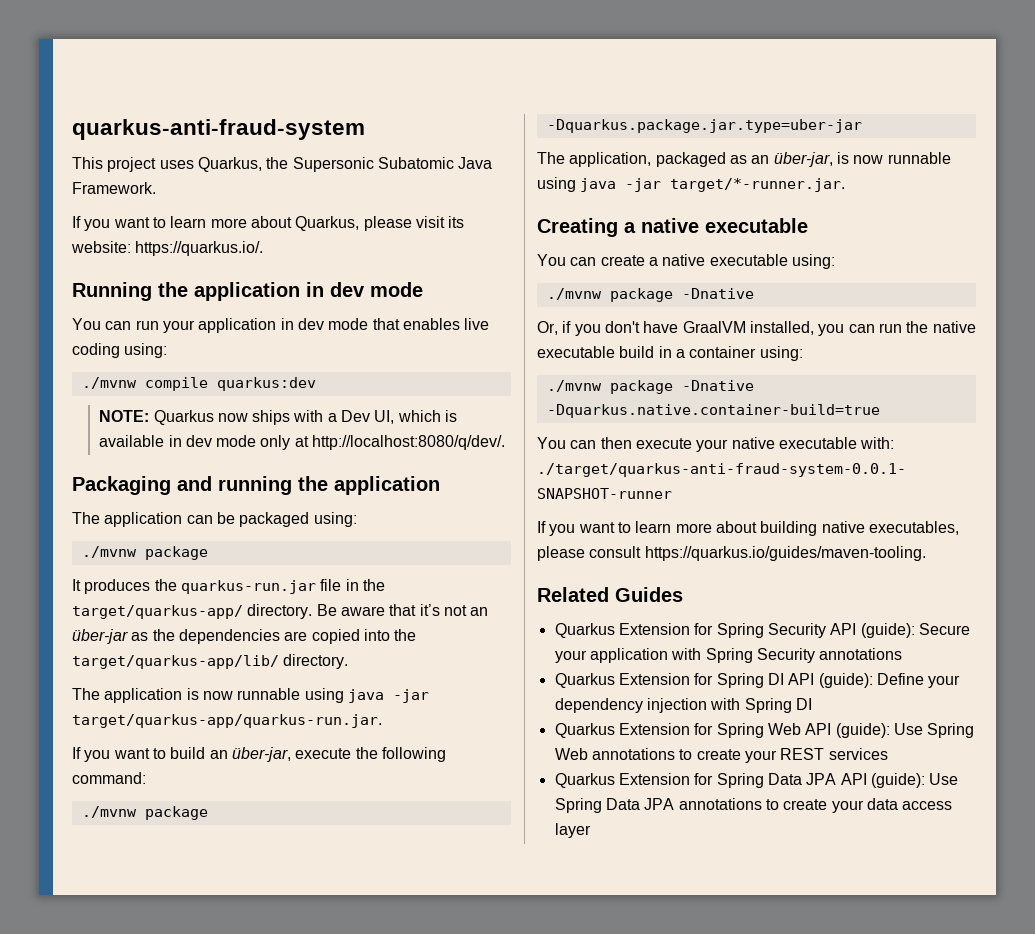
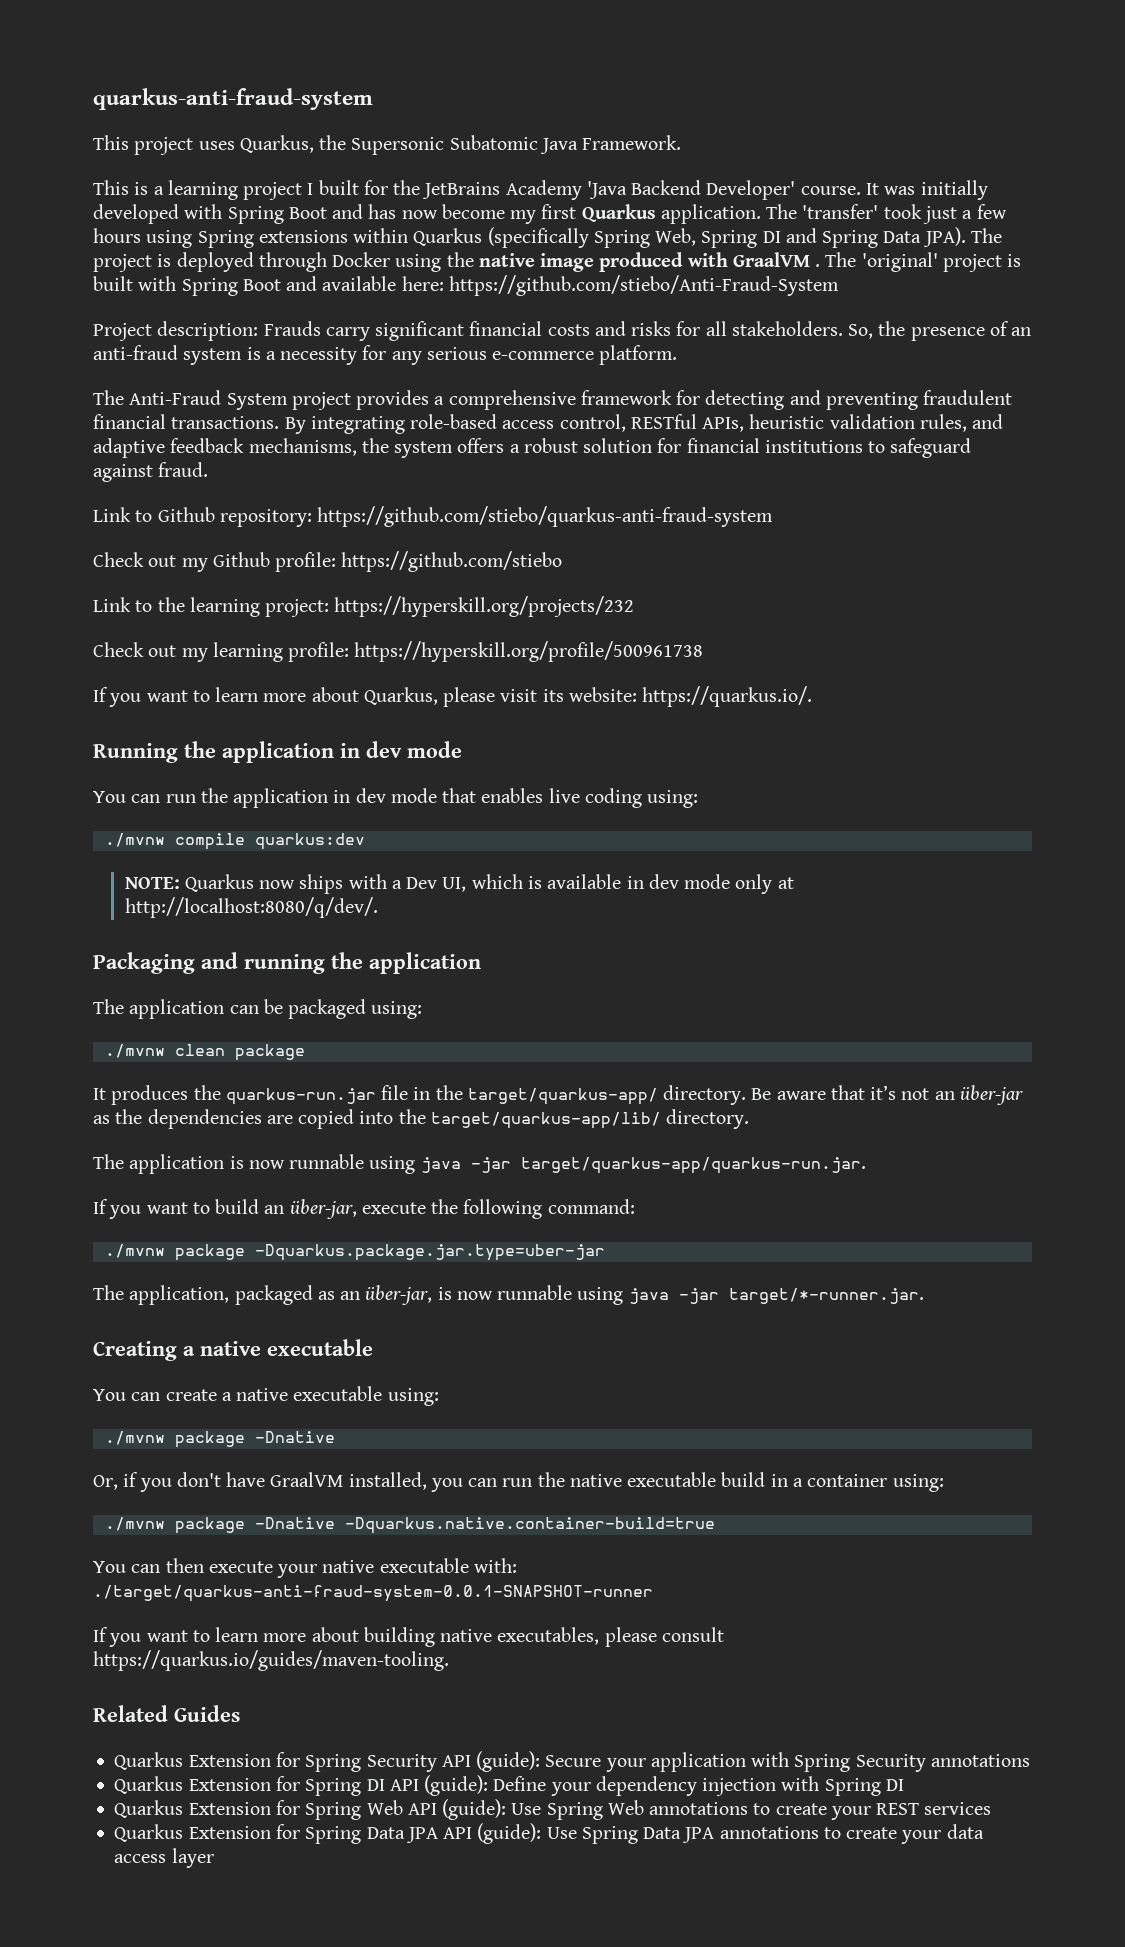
(156, 188) none -> [93,180,988,200] [93,204,1007,224] [93,227,1002,248] [93,252,1022,272] [93,275,839,296] [93,321,1032,341] [93,345,678,365] [93,390,1013,410] [93,414,1004,434] [93,438,972,458] [93,462,209,482] [93,506,774,527] [93,551,563,572] [93,596,635,617] [93,641,704,662] // This is a learning project I built for the JetBrains Academy 'Java Backend Developer' course. It was initially developed with Spring Boot and has now become my first Quarkus application. The 'transfer' took just a few hours using Spring extensions within Quarkus (specifically Spring Web, Spring DI and Spring Data JPA). The project is deployed through Docker using the native image produced with GraalVM . The 'original' project is built with Spring Boot and available here: https://github.com/stiebo/Anti-Fraud-System // Project description: Frauds carry significant financial costs and risks for all stakeholders. So, the presence of an anti-fraud system is a necessity for any serious e-commerce platform. // The Anti-Fraud System project provides a comprehensive framework for detecting and preventing fraudulent financial transactions. By integrating role-based access control, RESTful APIs, heuristic validation rules, and adaptive feedback mechanisms, the system offers a robust solution for financial institutions to safeguard against fraud. // Link to Github repository: https://github.com/stiebo/quarkus-anti-fraud-system // Check out my Github profile: https://github.com/stiebo // Link to the learning project: https://hyperskill.org/projects/232 // Check out my learning profile: https://hyperskill.org/profile/500961738
[162,320,195,333] your -> [200,788,228,803] the
(137, 552) none -> [174,1044,225,1056] clean

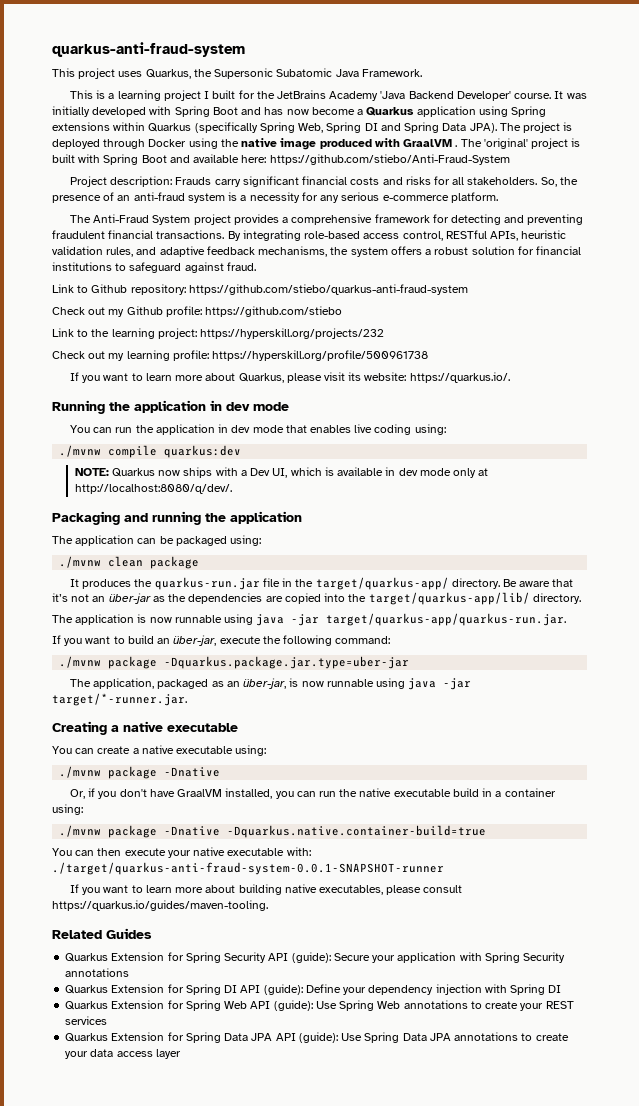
[510,204,1007,224] [93,228,141,243] my first Quarkus application. The 'transfer' took just a few hours -> [357,106,476,117] a Quarkus application

